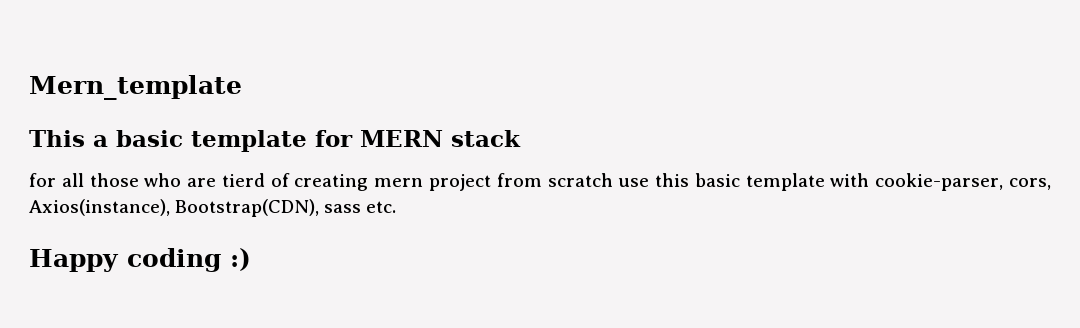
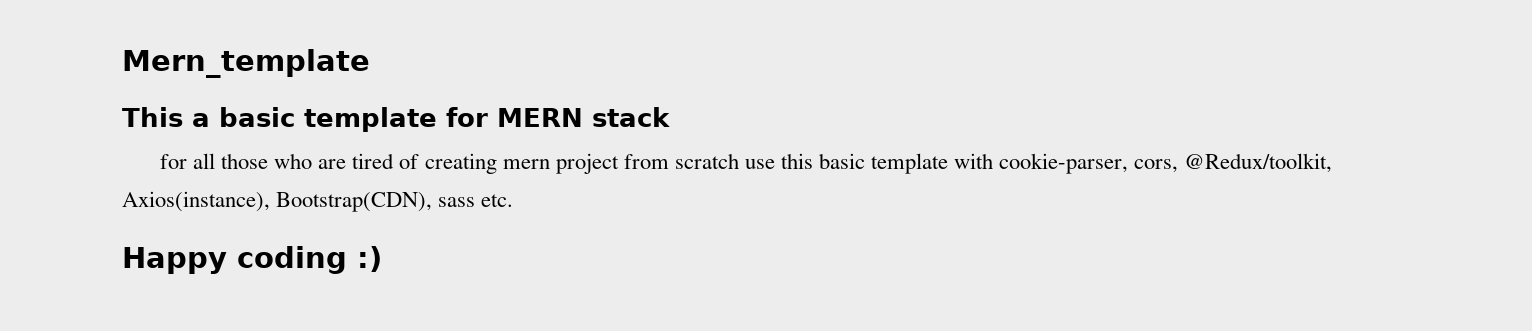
[221,173,265,187] tierd -> [352,153,395,169] tired
(1052, 184) none -> [1184,153,1333,173] @Redux/toolkit,

